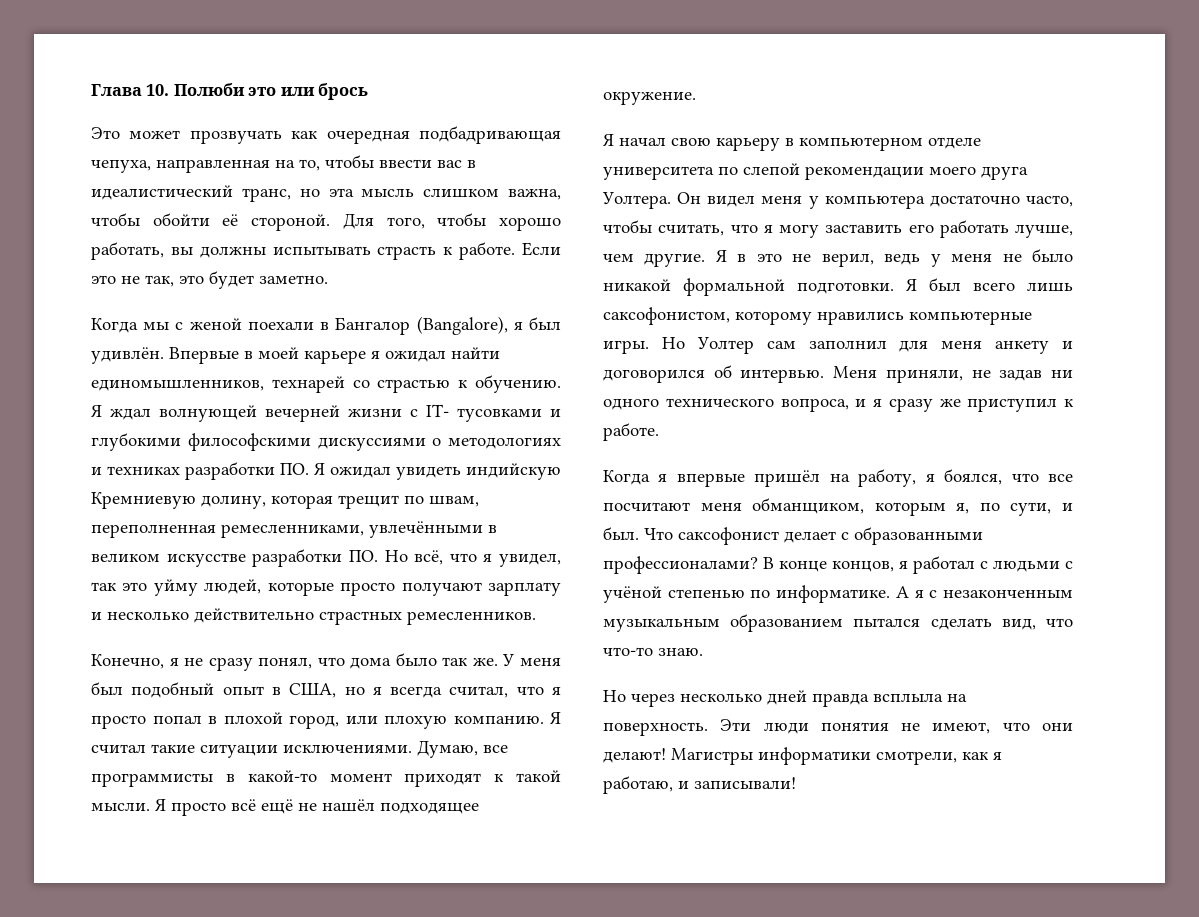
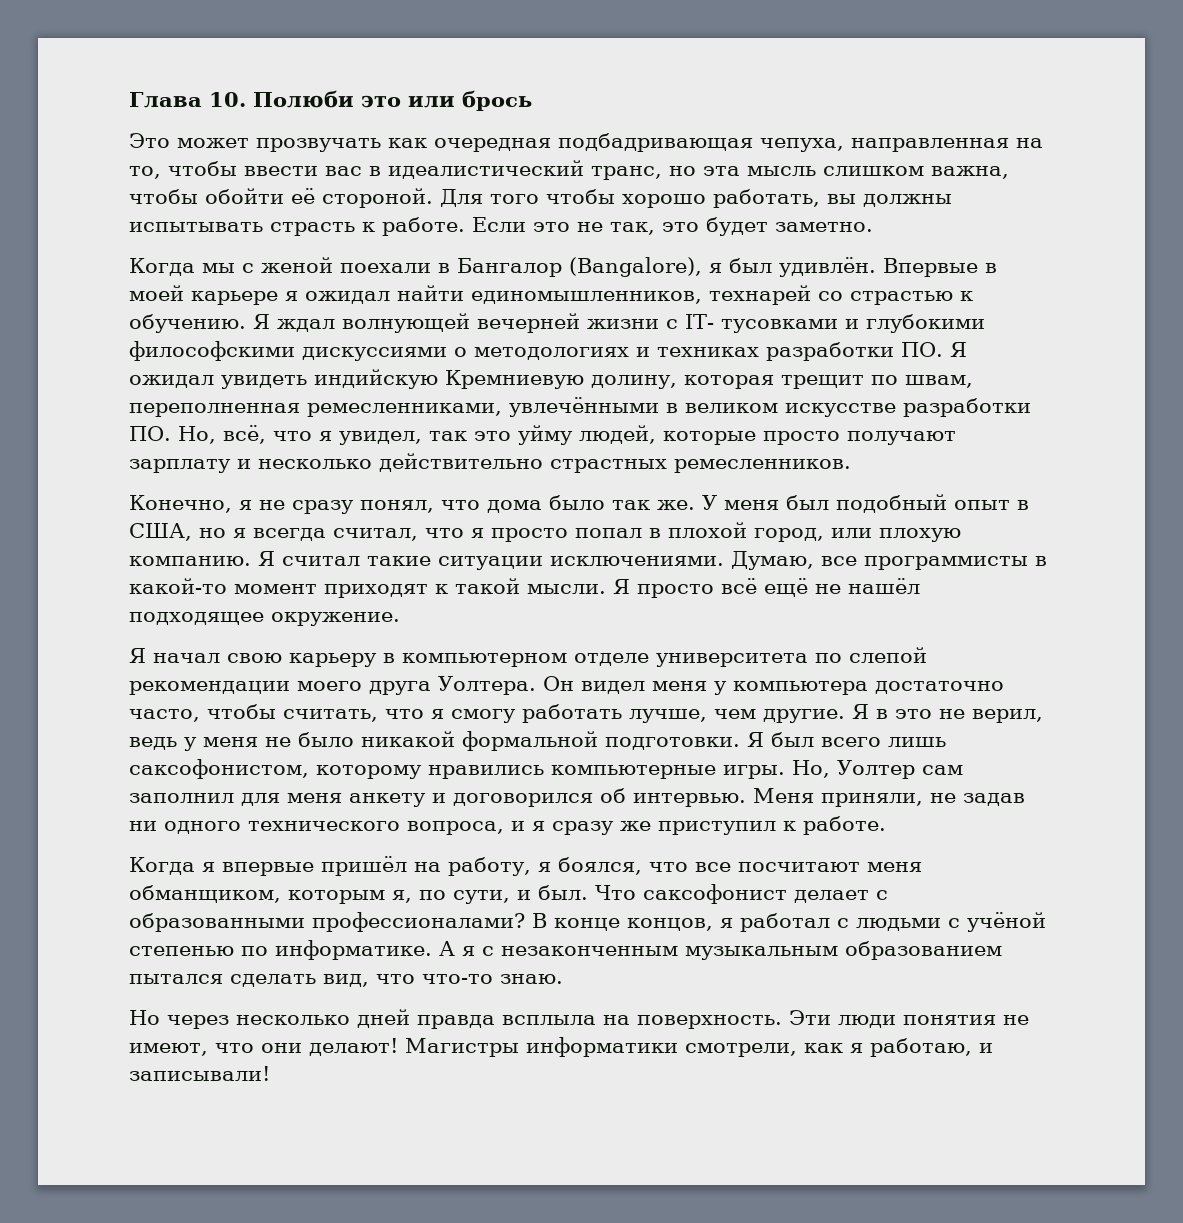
[386,217,425,229] того, -> [490,194,539,204] того
[384,550,408,562] Но -> [178,426,216,444] Но,
[779,224,934,238] могу заставить его -> [451,709,516,723] смогу
[661,337,685,349] Но -> [792,760,830,778] Но,

